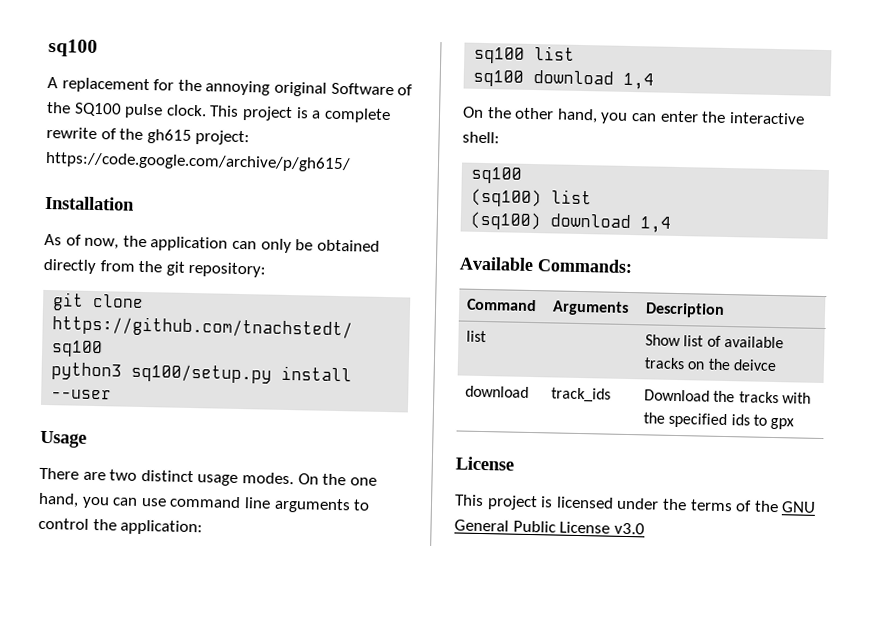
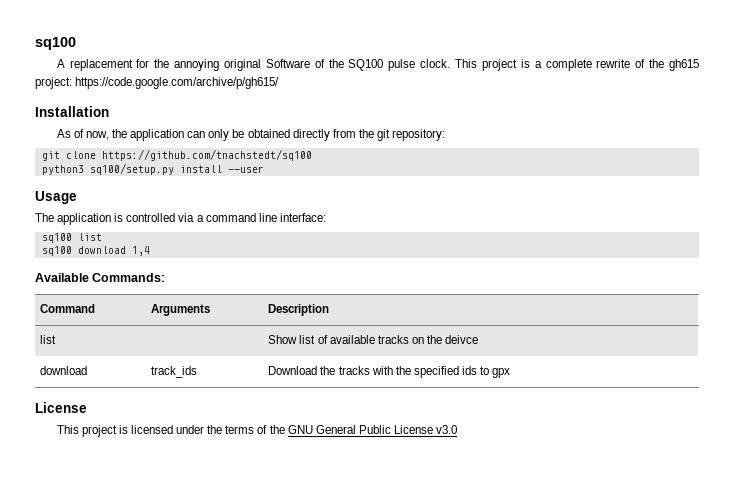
[39,467,377,486] [38,492,371,514] [38,517,204,536] There are two distinct usage modes. On the one hand, you can use command line arguments to control the application: -> [35,213,326,225] The application is controlled via a command line interface:
[462,106,805,125] [462,131,500,144] [471,166,523,184] [471,188,593,208] [470,211,672,233] // On the other hand, you can enter the interactive shell: // sq100 // (sq100) list // (sq100) download 1,4 -> (150, 251) none

